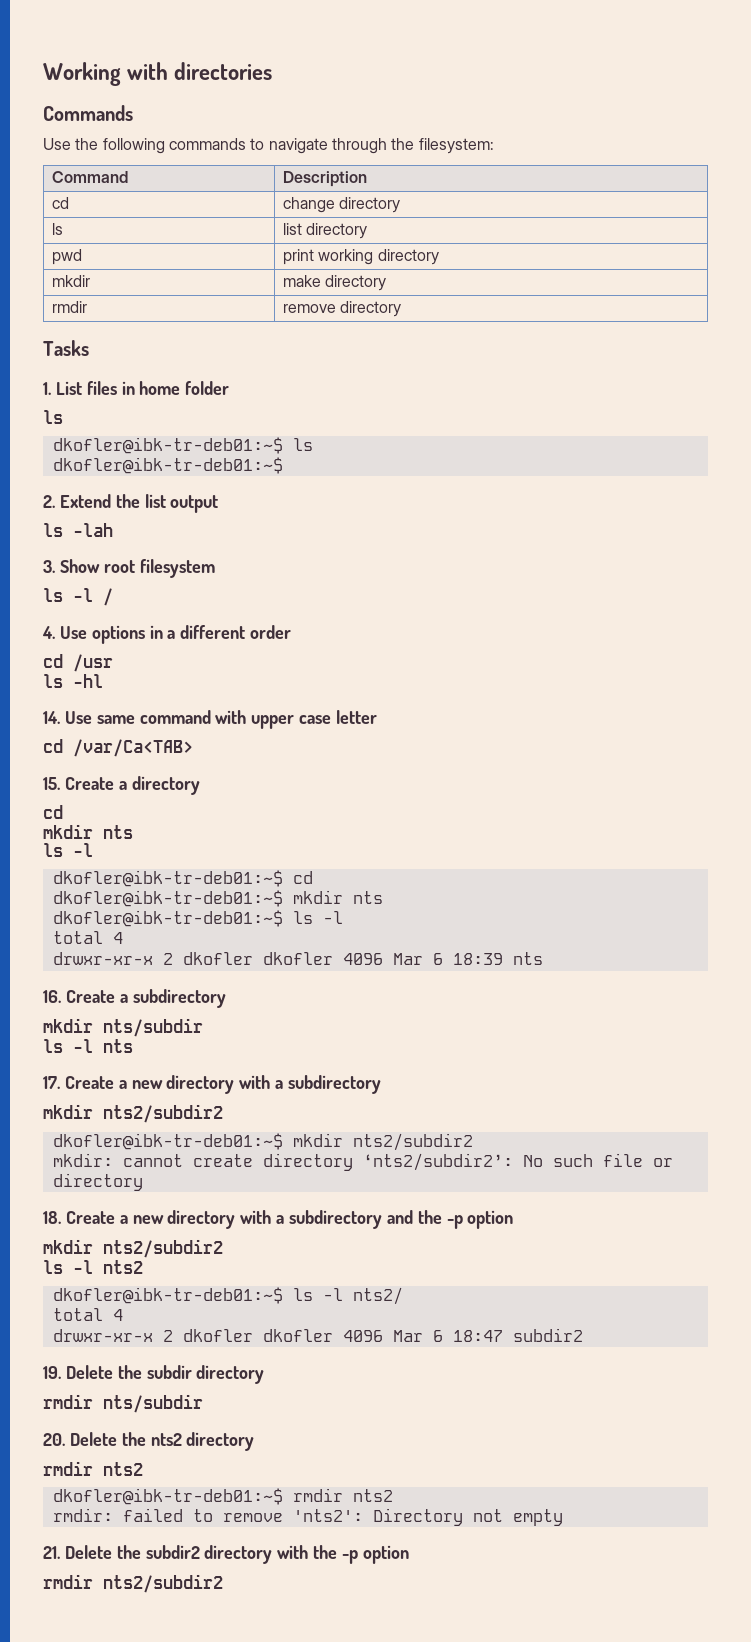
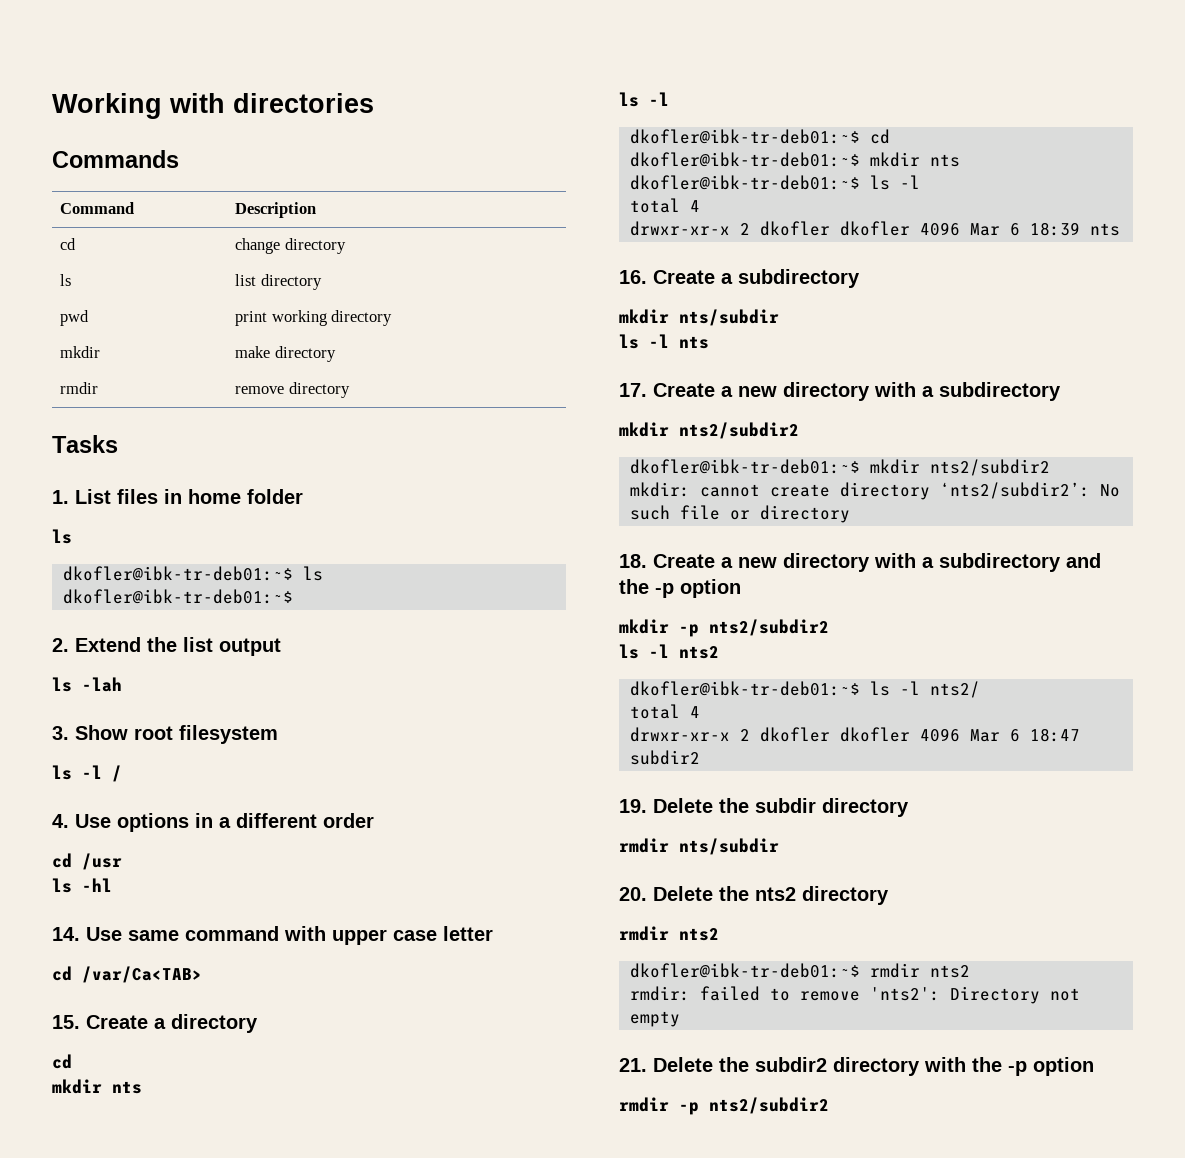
[43,138,494,154] // Use the following commands to navigate through the filesystem: -> (179, 159) none
(93, 1246) none -> [679,624,699,637] -p
(93, 1581) none -> [679,1102,699,1115] -p

